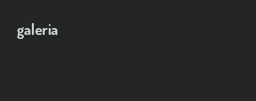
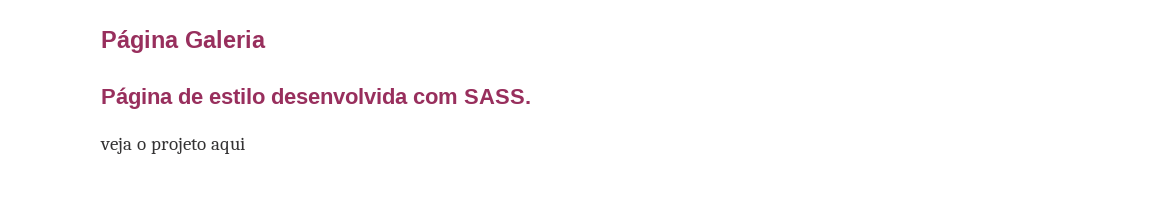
[17,23,58,39] galeria -> [101,30,266,53] [101,87,531,109] [100,137,246,154] Página Galeria // Página de estilo desenvolvida com SASS. // veja o projeto aqui

